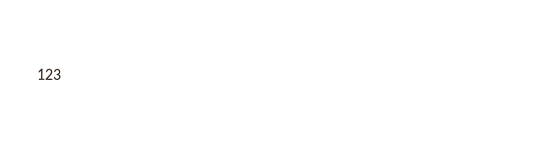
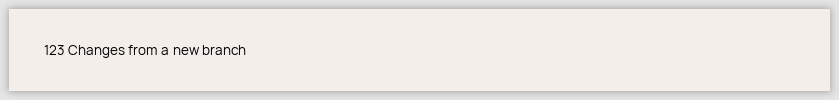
(62, 74) none -> [67,45,247,58] Changes from a new branch

